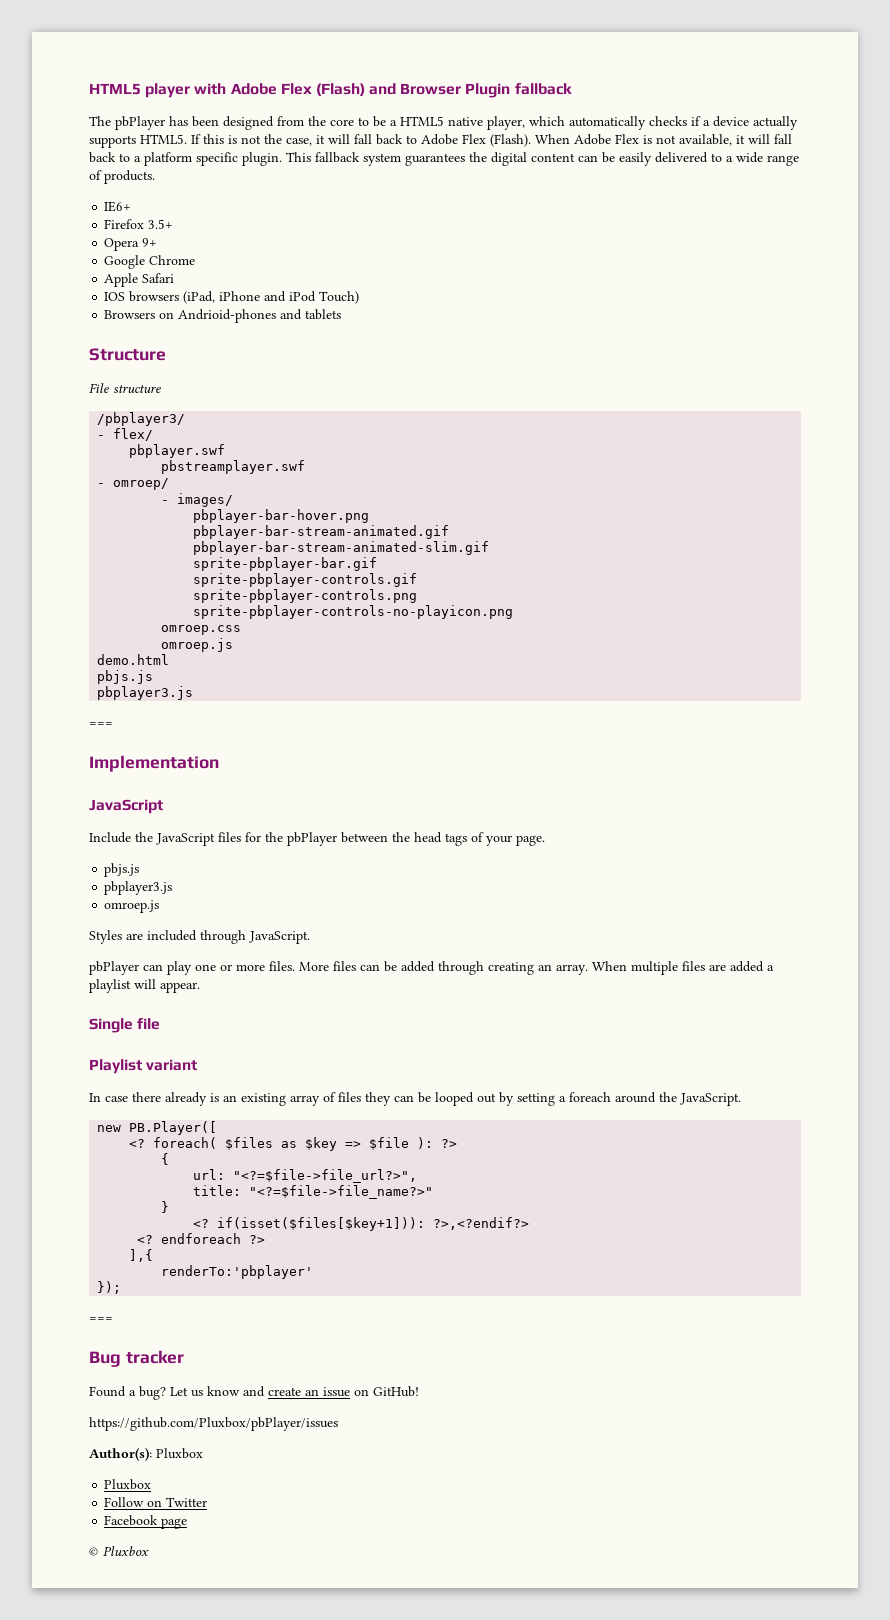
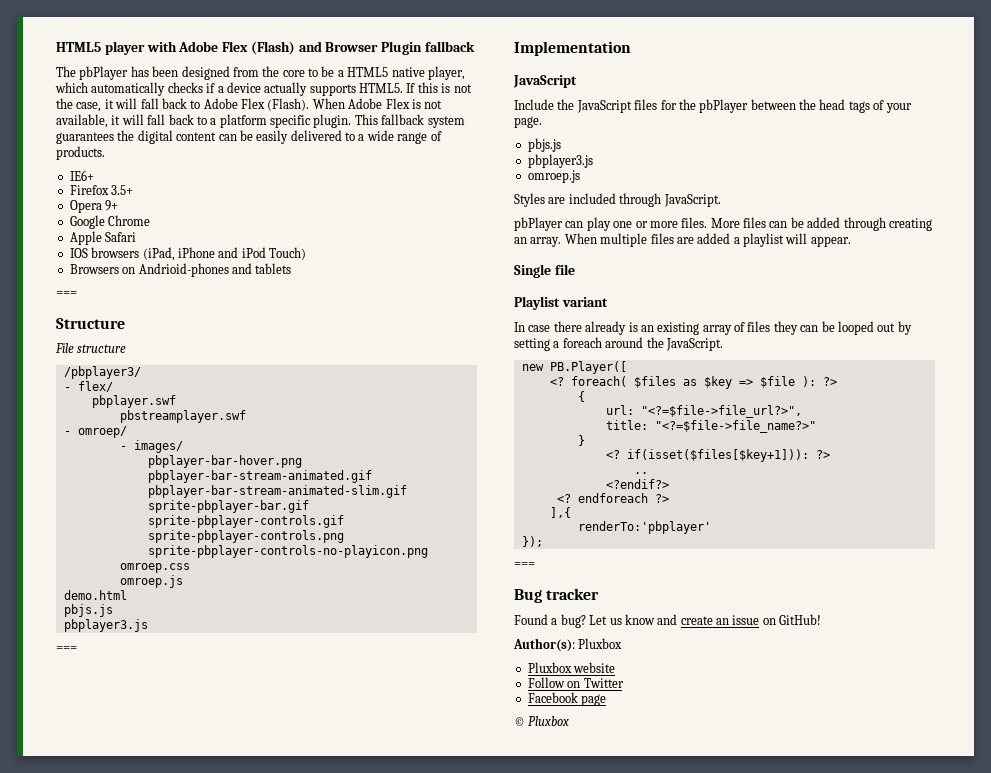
(342, 314) none -> [56,291,77,297] // ===
[433,1217,530,1230] ?>,<?endif?> -> [815,450,830,459] [633,472,648,474] [605,479,669,489] ?> // .. // <?endif?>
[89,1417,338,1431] // https://github.com/Pluxbox/pbPlayer/issues -> (822, 619) none
(152, 1484) none -> [573,662,616,673] website

